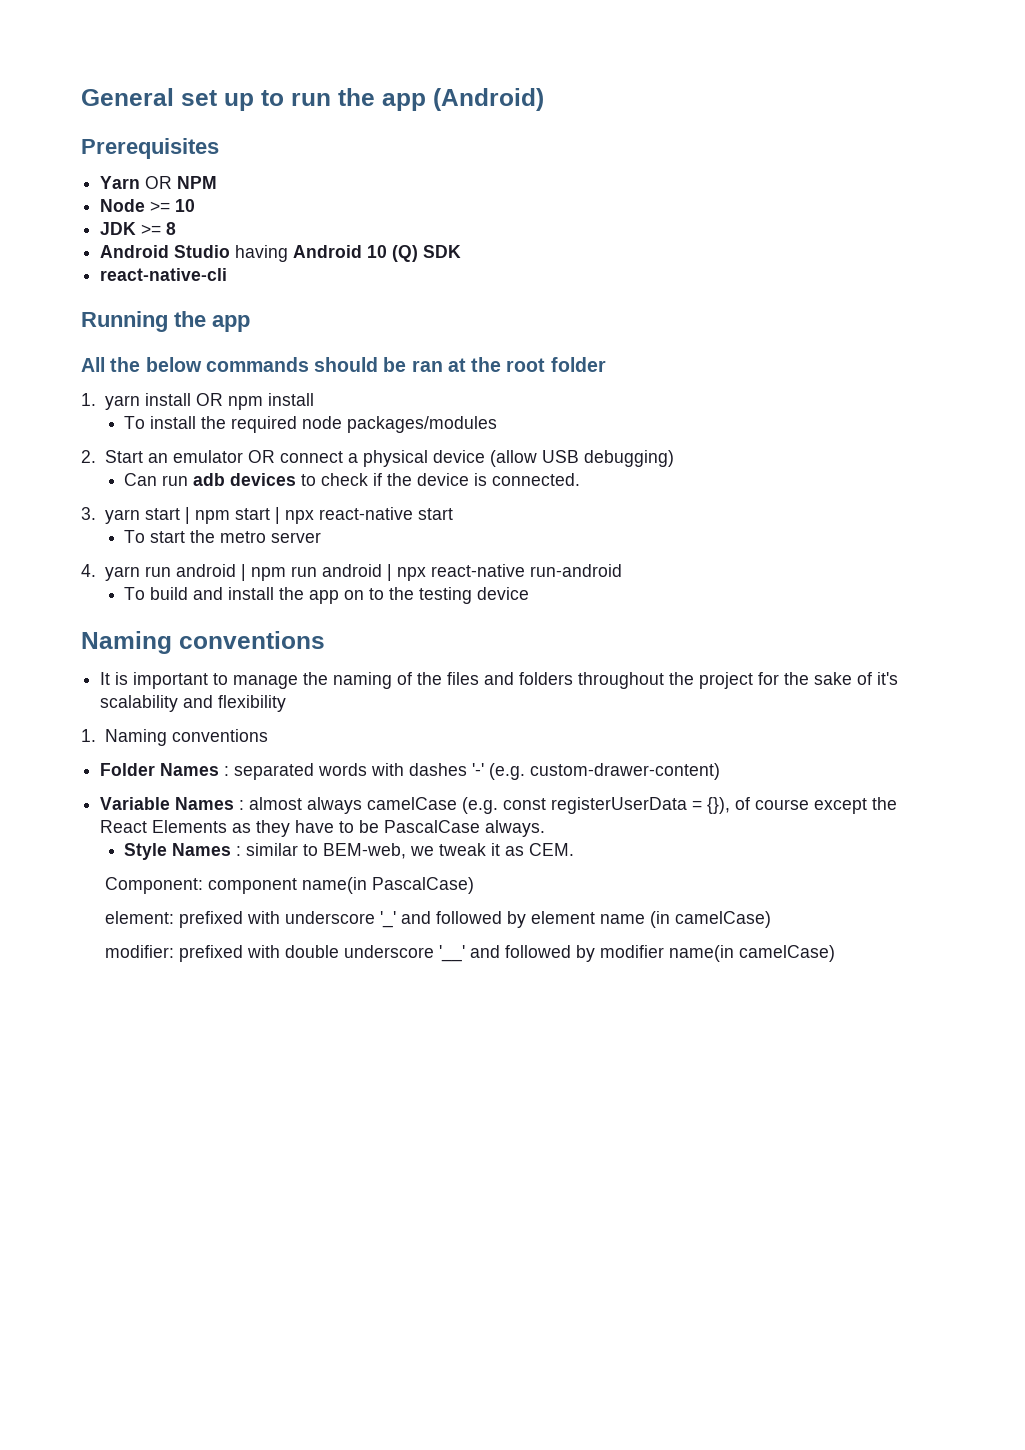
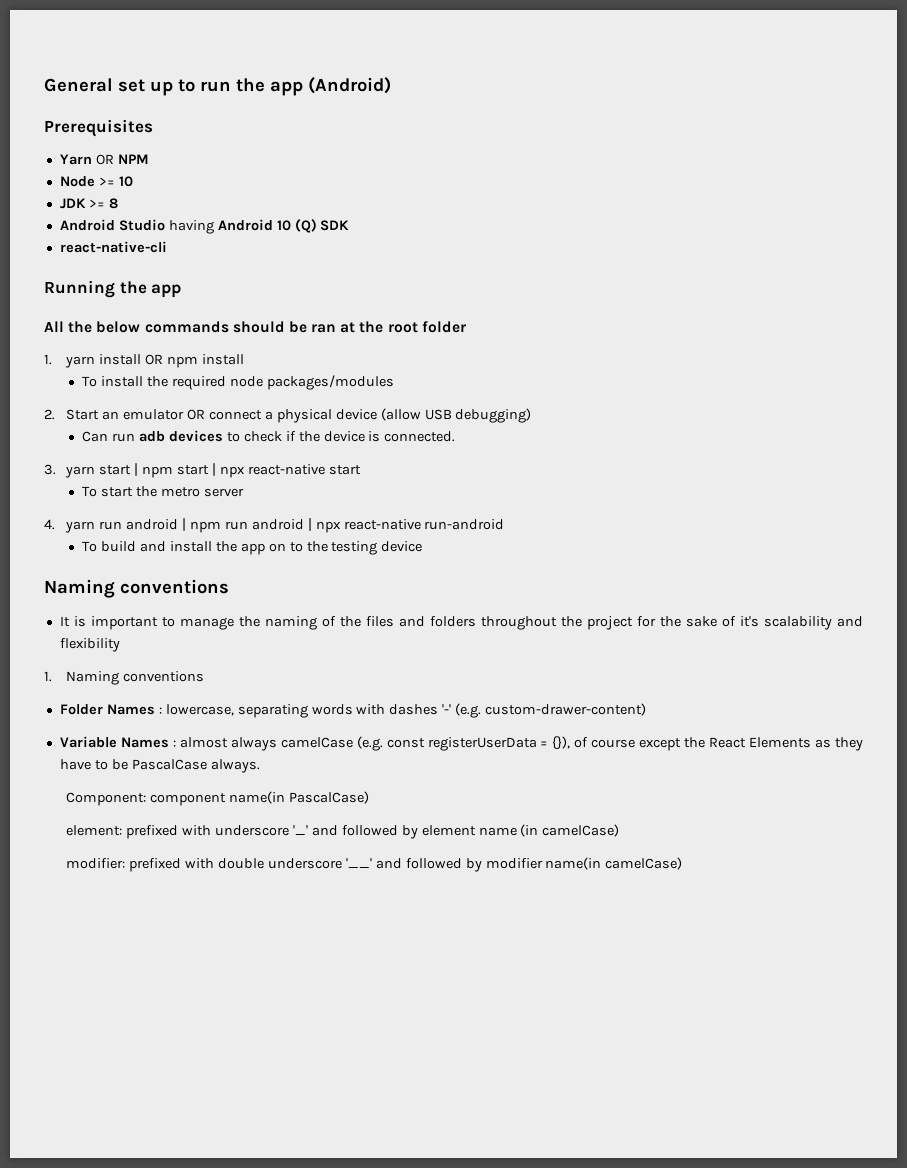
[234,763,315,780] separated -> [165,704,308,718] lowercase, separating
[124,843,575,860] // Style Names : similar to BEM-web, we tweak it as CEM. -> (260, 766) none

